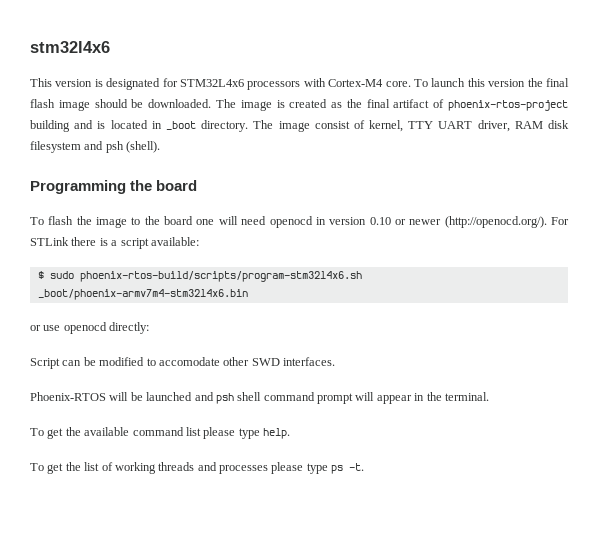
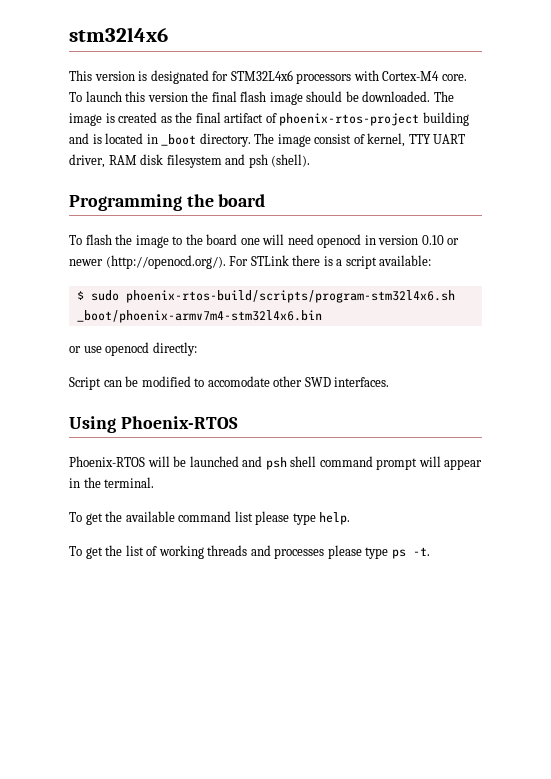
(335, 361) none -> [69,416,238,433] // Using Phoenix-RTOS

